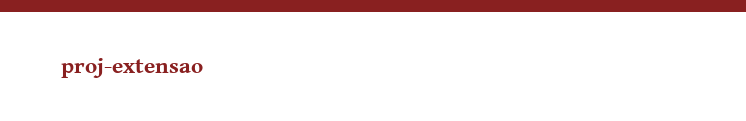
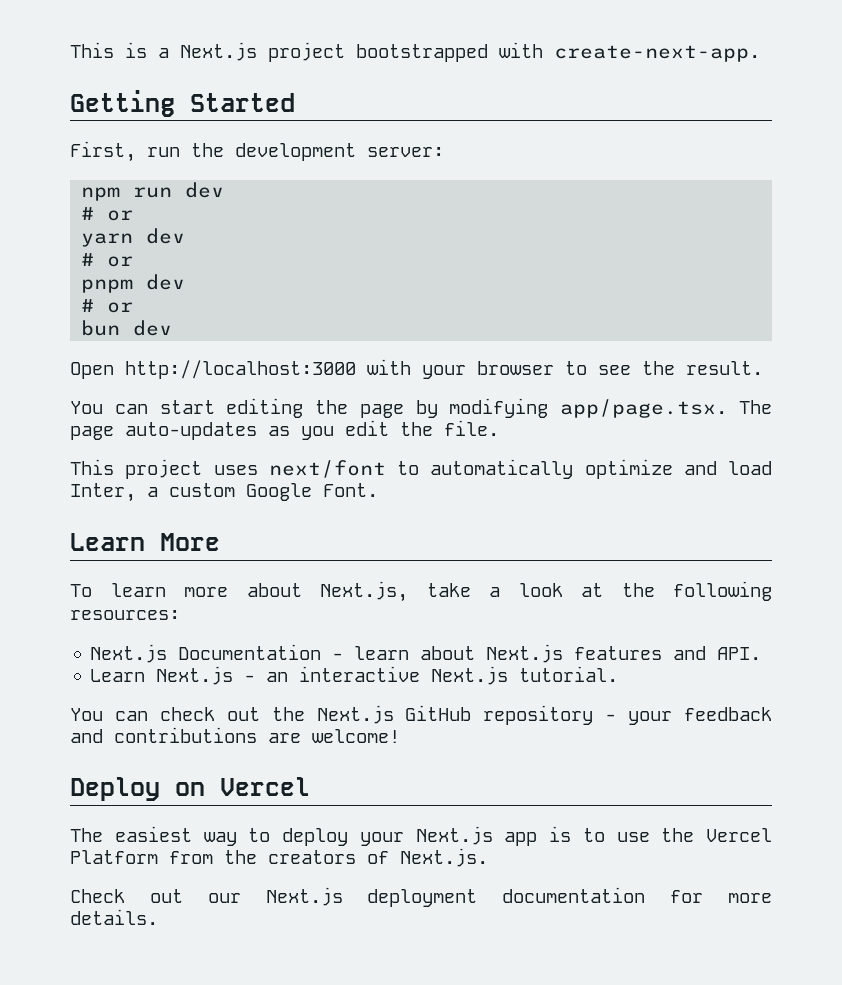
[61,58,203,78] proj-extensao -> [70,42,760,62] [70,90,295,117] [70,141,444,162] [81,182,225,201] [81,207,134,221] [81,228,186,247] [81,253,134,267] [81,274,186,293] [81,299,134,313] [81,320,173,336] [70,359,763,379] [70,398,772,418] [70,420,499,440] [70,459,772,479] [70,483,378,502] [70,533,220,551] [70,581,772,602] [70,610,180,620] [90,644,762,663] [90,666,619,685] [70,705,772,725] [70,727,400,743] [70,777,310,801] [70,826,772,846] [70,848,488,867] [70,887,772,907] [70,909,158,925] This is a Next.js project bootstrapped with create-next-app. // Getting Started // First, run the development server: // npm run dev // # or // yarn dev // # or // pnpm dev // # or // bun dev // Open http://localhost:3000 with your browser to see the result. // You can start editing the page by modifying app/page.tsx. The page auto-updates as you edit the file. // This project uses next/font to automatically optimize and load Inter, a custom Google Font. // Learn More // To learn more about Next.js, take a look at the following resources: // Next.js Documentation - learn about Next.js features and API. // Learn Next.js - an interactive Next.js tutorial. // You can check out the Next.js GitHub repository - your feedback and contributions are welcome! // Deploy on Vercel // The easiest way to deploy your Next.js app is to use the Vercel Platform from the creators of Next.js. // Check out our Next.js deployment documentation for more details.

